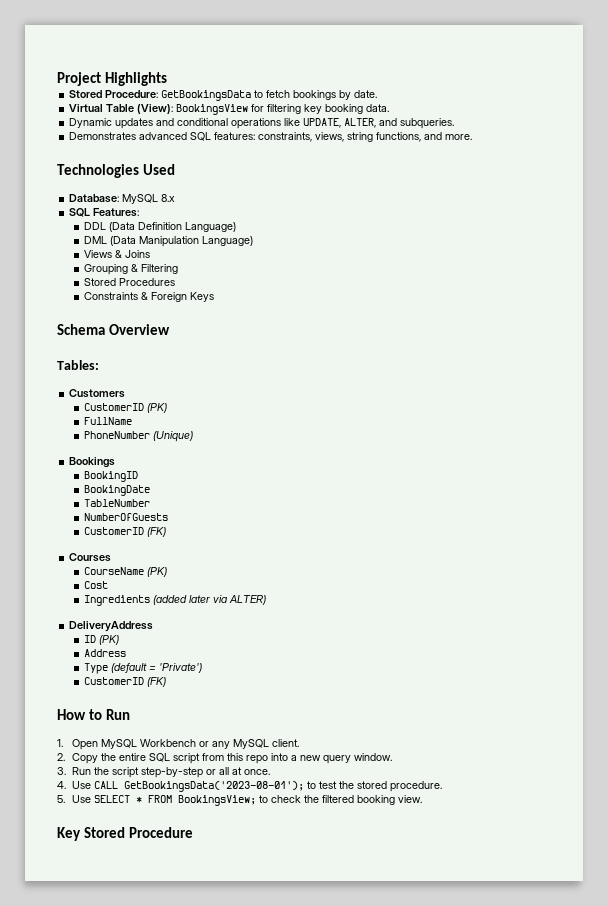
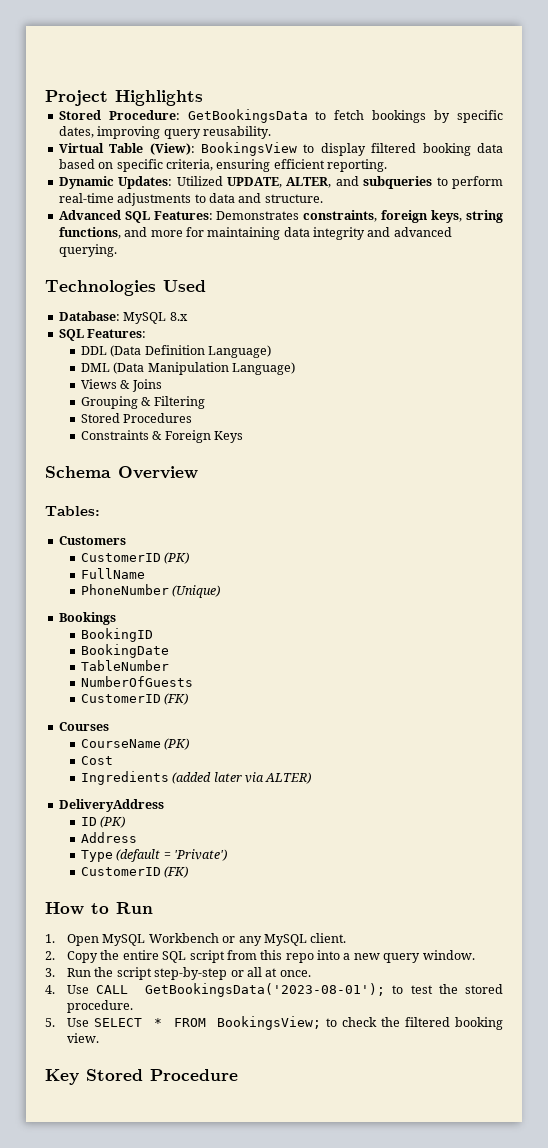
[354,90,378,98] date. -> [457,110,504,123] [58,126,271,139] specific dates, improving query reusability.
[251,104,390,114] [69,118,455,129] [69,132,473,142] for filtering key booking data. // Dynamic updates and conditional operations like UPDATE, ALTER, and subqueries. // Demonstrates advanced SQL features: constraints, views, string functions, and more. -> [303,143,503,156] [58,159,387,172] [58,176,503,189] [58,193,323,206] [58,210,504,223] [58,227,452,240] [58,244,117,257] to display filtered booking data based on specific criteria, ensuring efficient reporting. // Dynamic Updates: Utilized UPDATE, ALTER, and subqueries to perform real-time adjustments to data and structure. // Advanced SQL Features: Demonstrates constraints, foreign keys, string functions, and more for maintaining data integrity and advanced querying.

